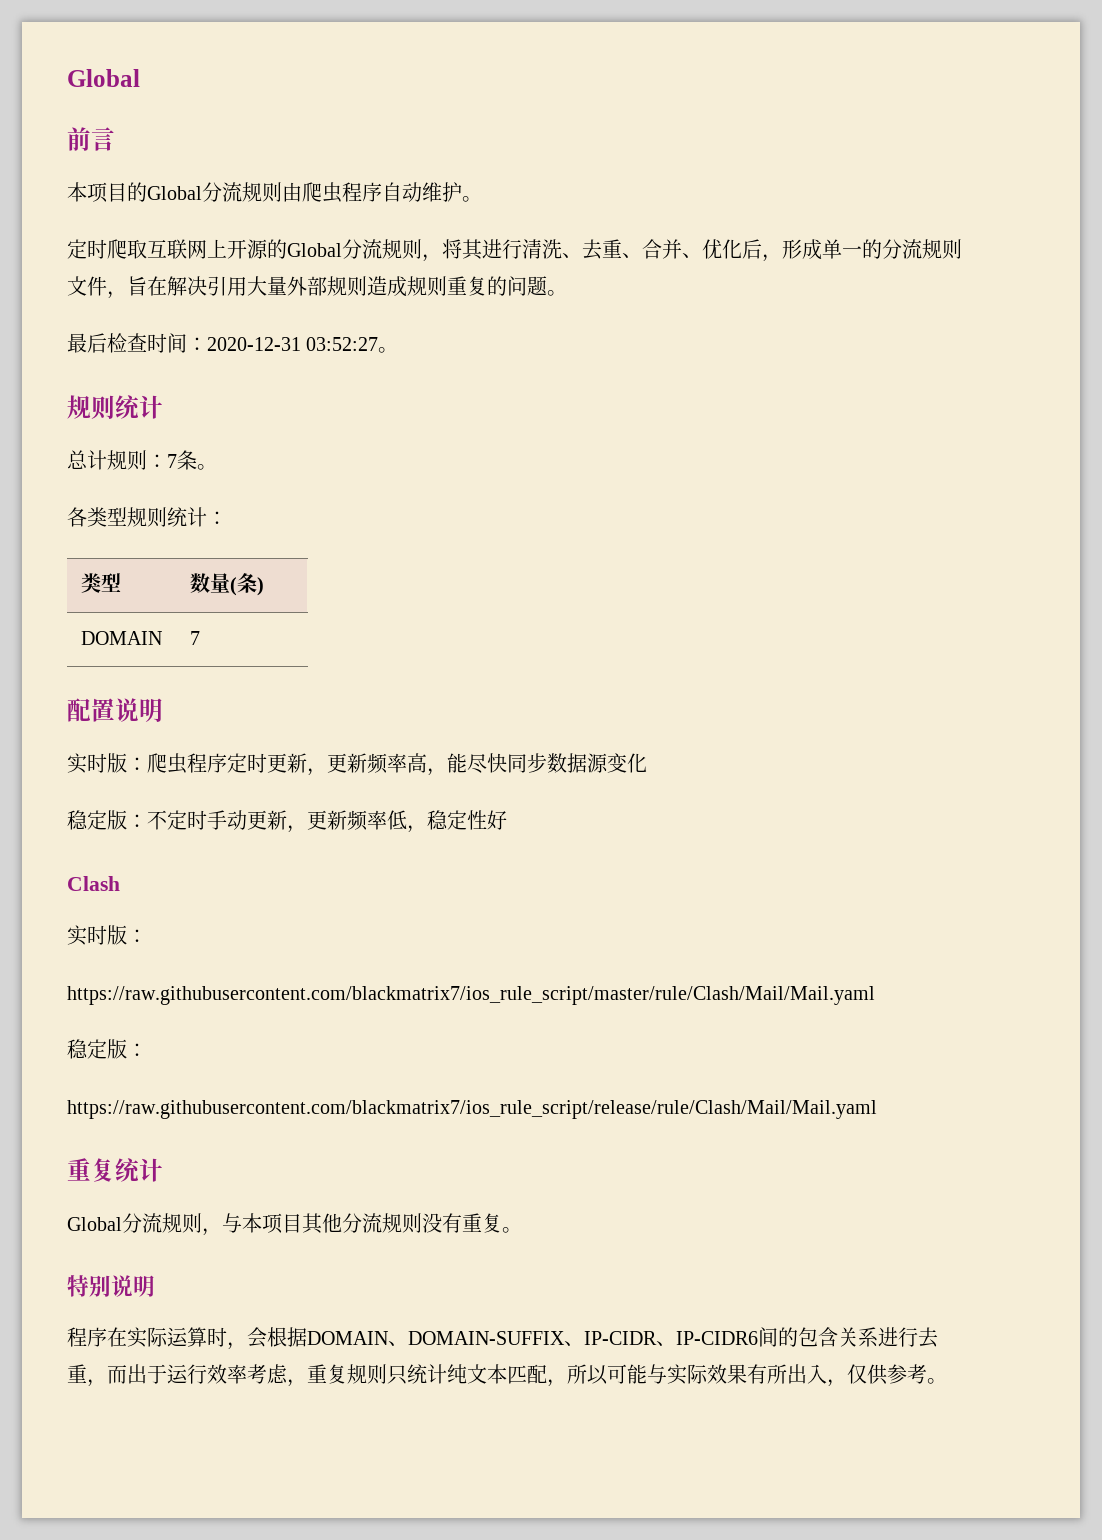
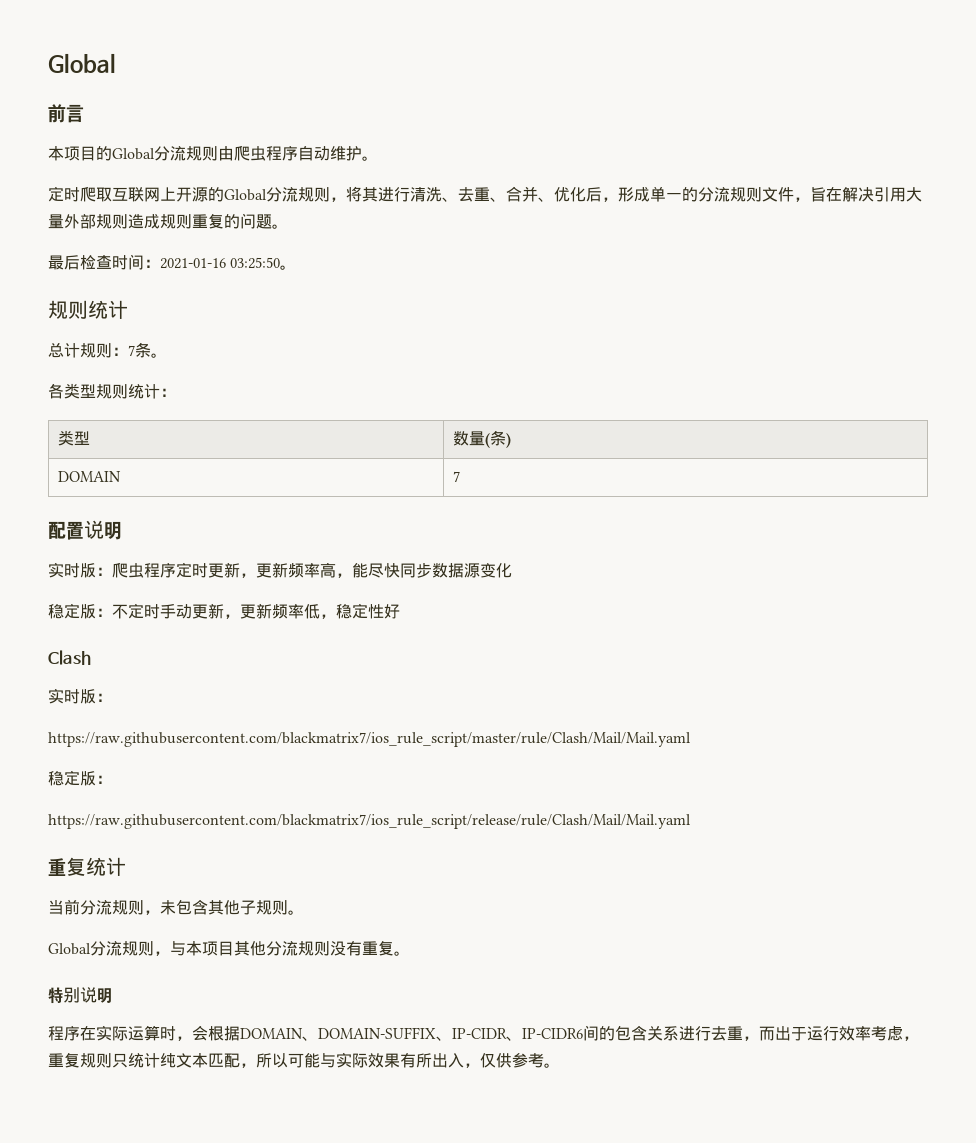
[207,337,379,351] 2020-12-31 03:52:27 -> [160,257,281,269] 2021-01-16 03:25:50
(163, 1170) none -> [48,899,304,915] // 当前分流规则，未包含其他子规则。

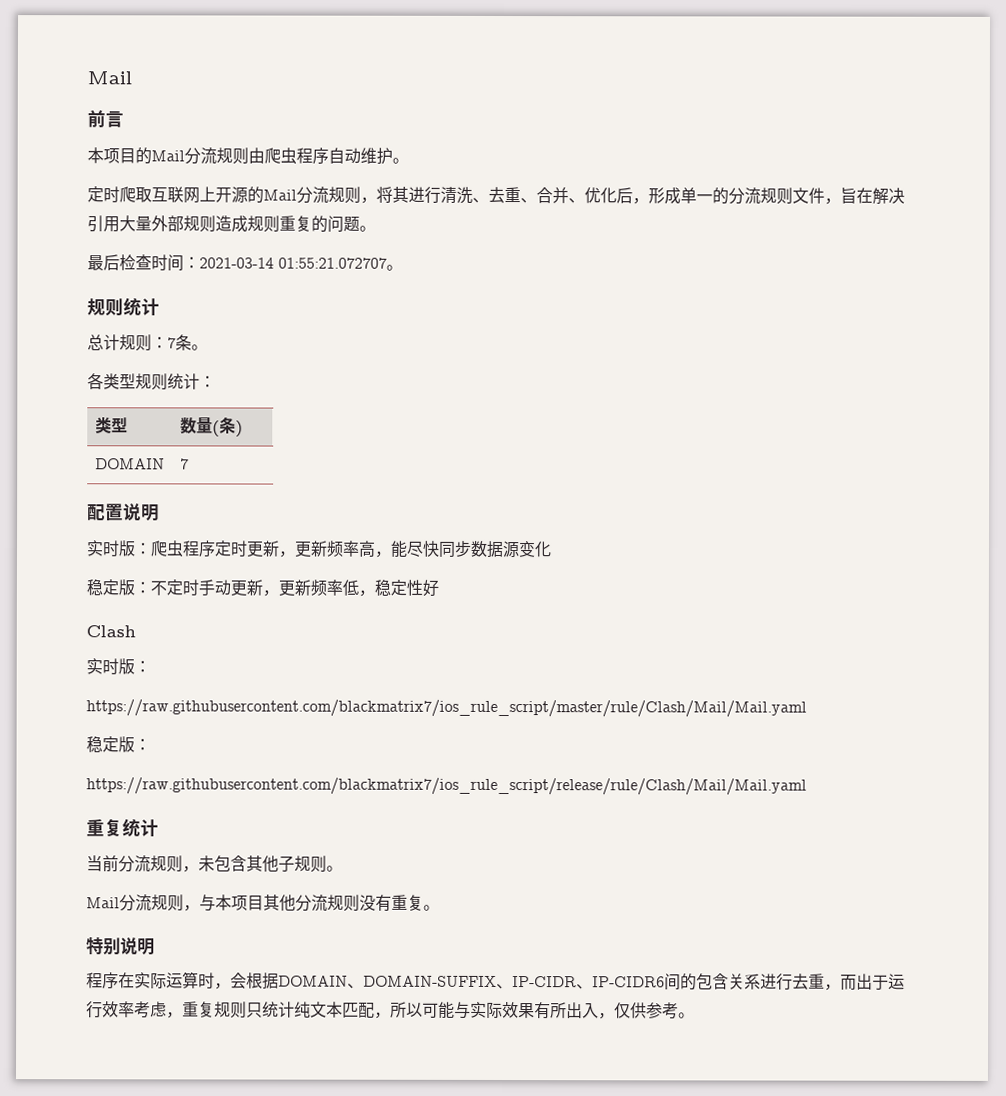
[48,53,116,73] Global -> [87,71,132,85] Mail
[112,148,155,160] Global -> [151,150,185,162] Mail
[224,189,267,201] Global -> [263,189,297,201] Mail
[160,257,281,269] 2021-01-16 03:25:50 -> [199,257,387,269] 2021-03-14 01:55:21.072707
[48,943,91,955] Global -> [86,897,120,909] Mail

